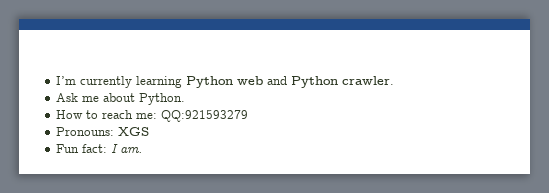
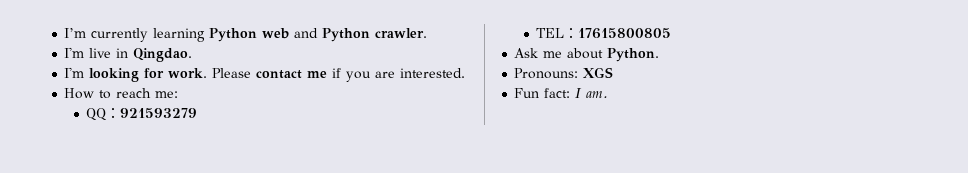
[56,93,186,105] [56,110,249,122] Ask me about Python. // How to reach me: QQ:921593279 -> [64,47,193,62] [64,67,466,82] [64,88,179,99] [86,108,198,121] [536,28,672,39] [514,48,660,62] I'm live in Qingdao. // I'm looking for work. Please contact me if you are interested. // How to reach me: // QQ：921593279 // TEL：17615800805 // Ask me about Python.

